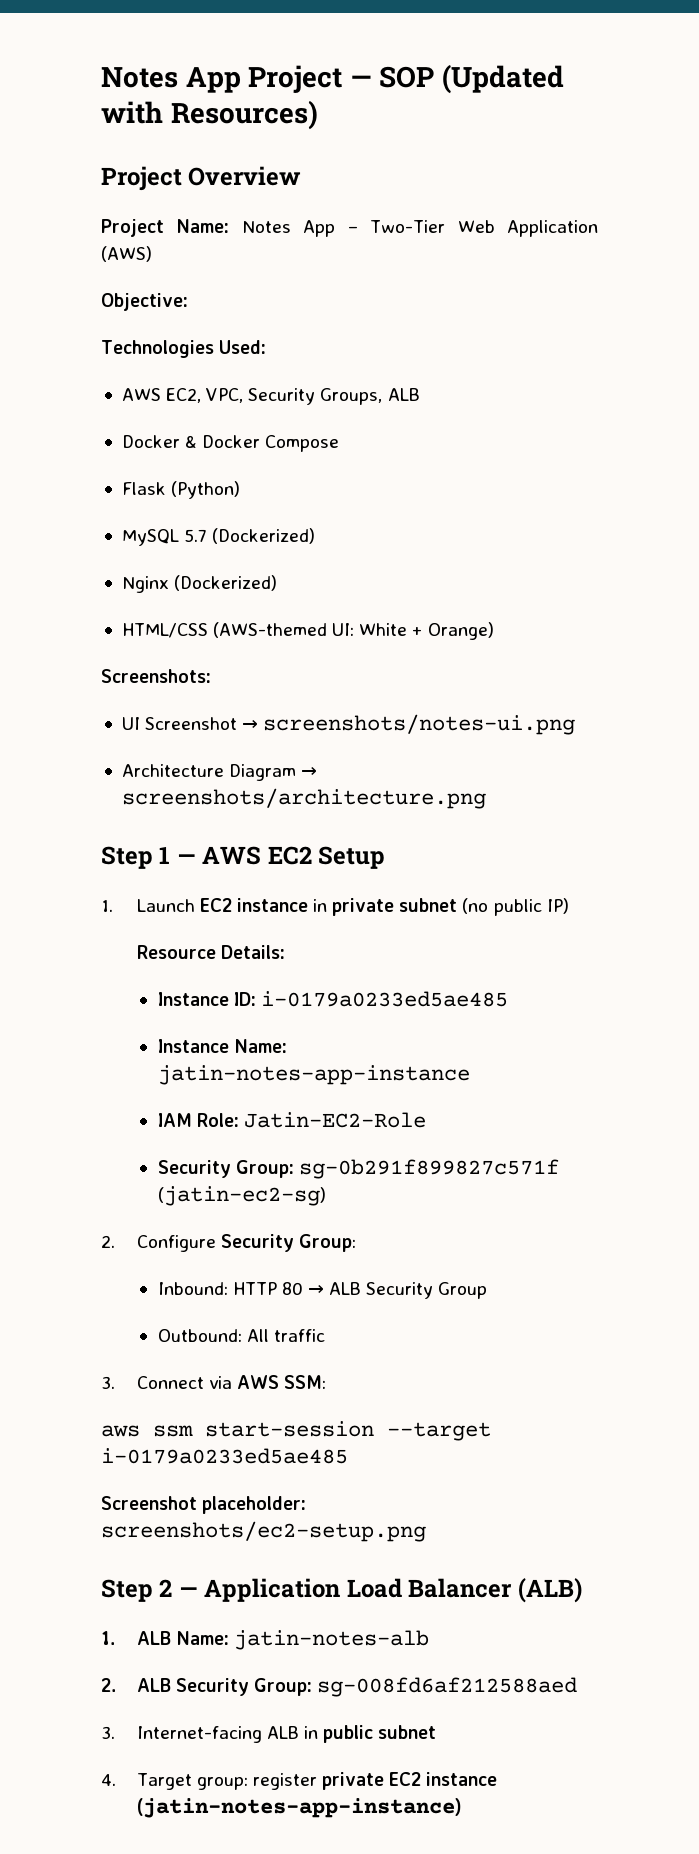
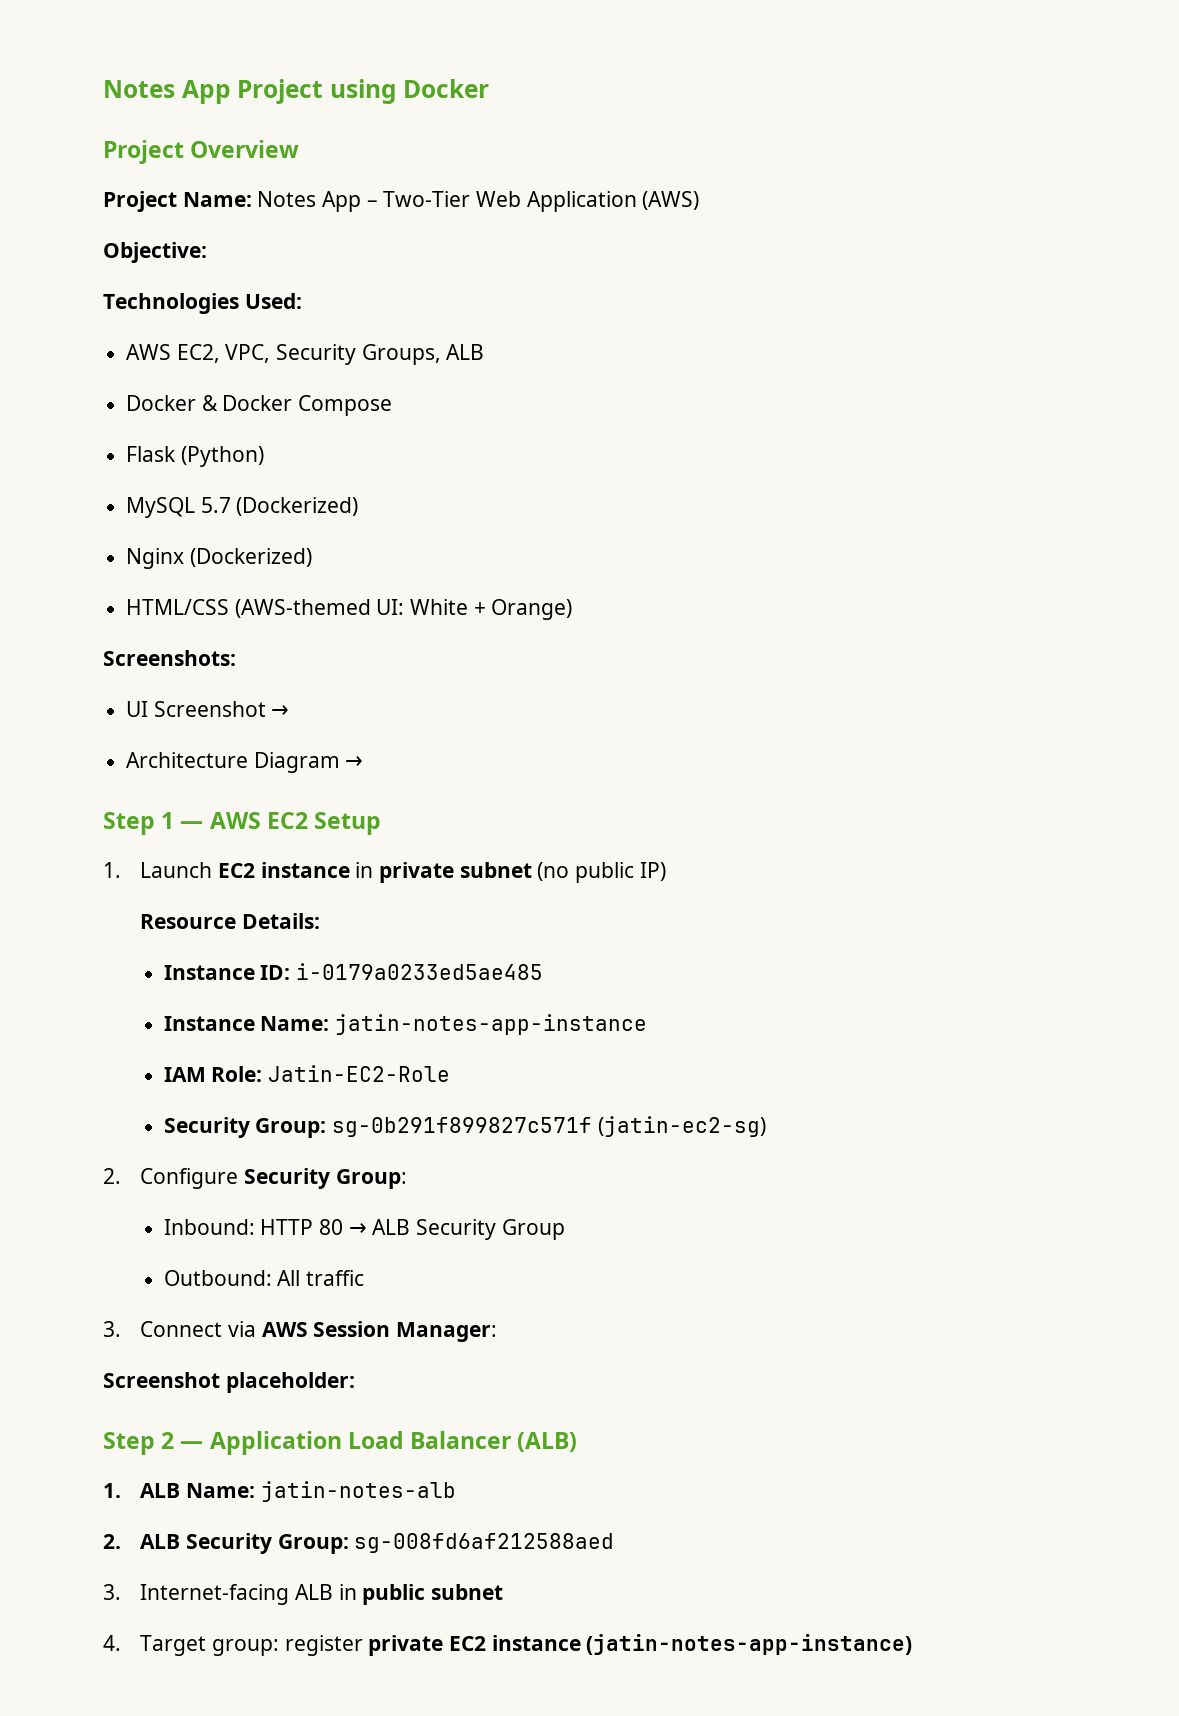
[349,64,564,94] [101,100,318,130] — SOP (Updated with Resources) -> [329,79,490,104] using Docker
[263,714,576,735] screenshots/notes-ui.png -> (290, 711) none
[121,788,486,809] screenshots/architecture.png -> (364, 762) none
[284,1375,327,1389] [101,1421,491,1441] [101,1448,348,1464] SSM: // aws ssm start-session --target i-0179a0233ed5ae485 -> [313,1321,498,1342] Session Manager:
[101,1521,426,1542] screenshots/ec2-setup.png -> (355, 1382) none

